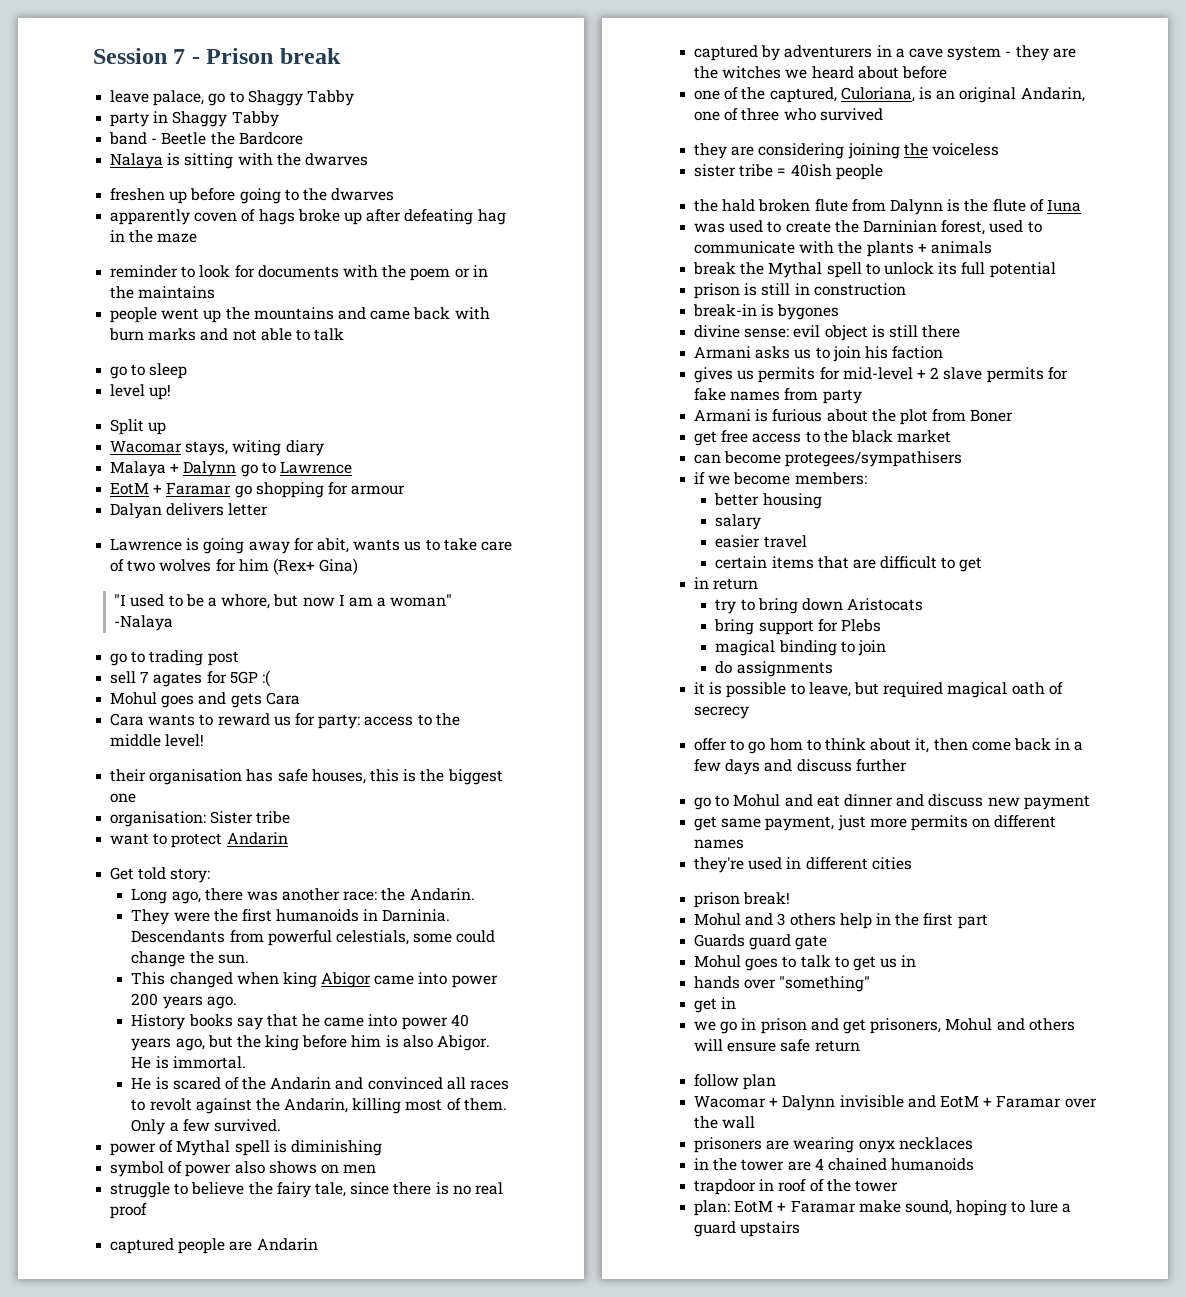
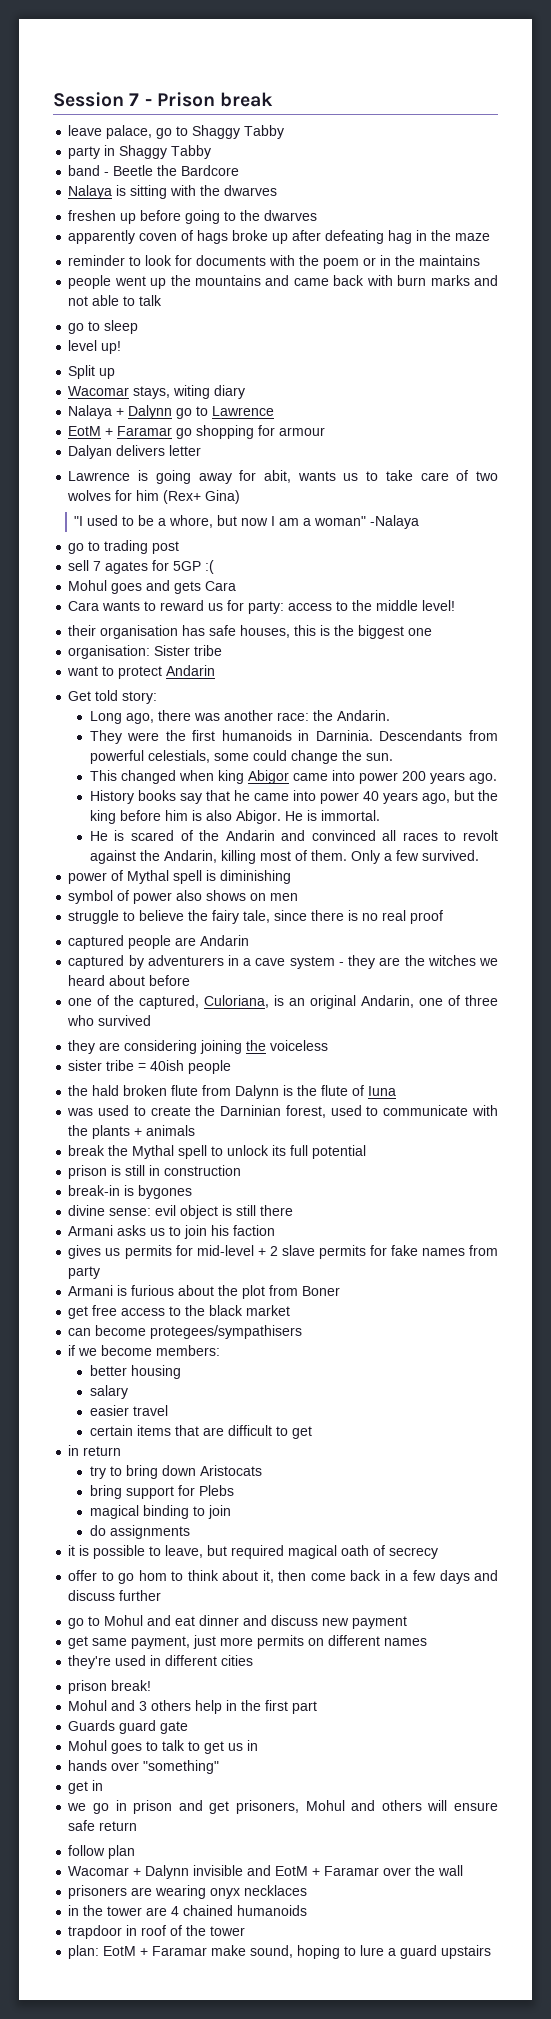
[110,461,167,477] Malaya -> [68,405,113,419] Nalaya

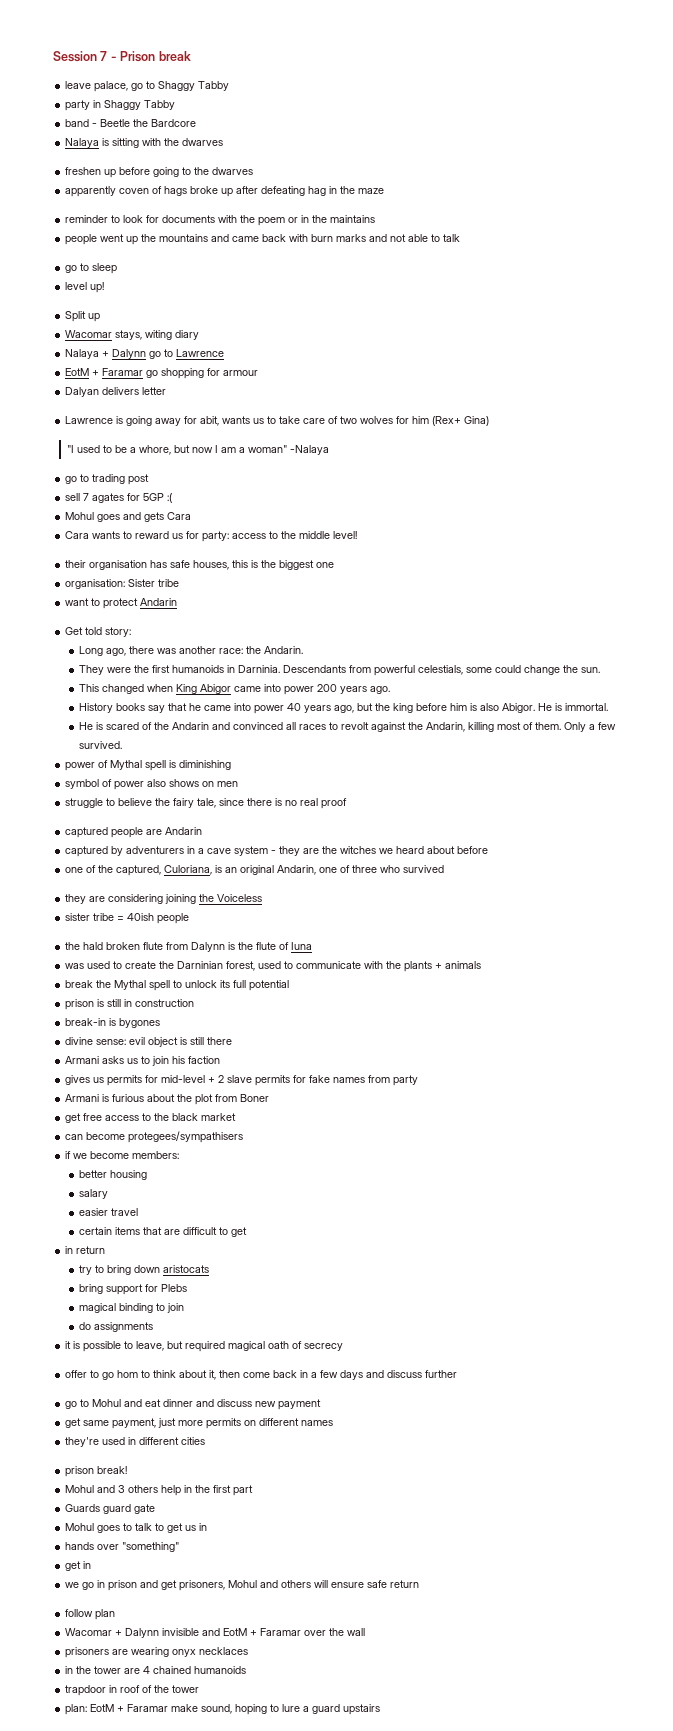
[217,770,244,784] king -> [176,684,198,694] King
[270,1040,329,1051] voiceless -> [217,894,263,902] Voiceless
[199,1465,262,1476] Aristocats -> [163,1265,210,1273] aristocats

